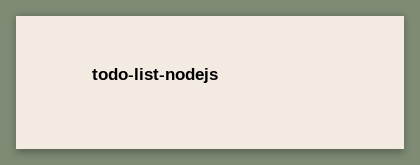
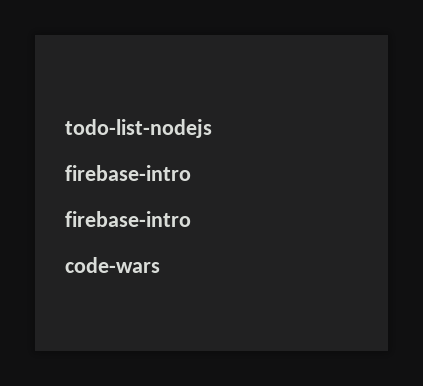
(218, 75) none -> [65,165,191,181] [65,211,191,227] [65,257,160,273] // firebase-intro // firebase-intro // code-wars

